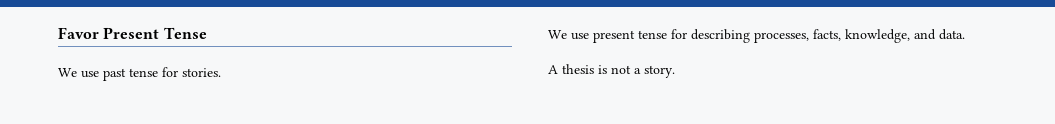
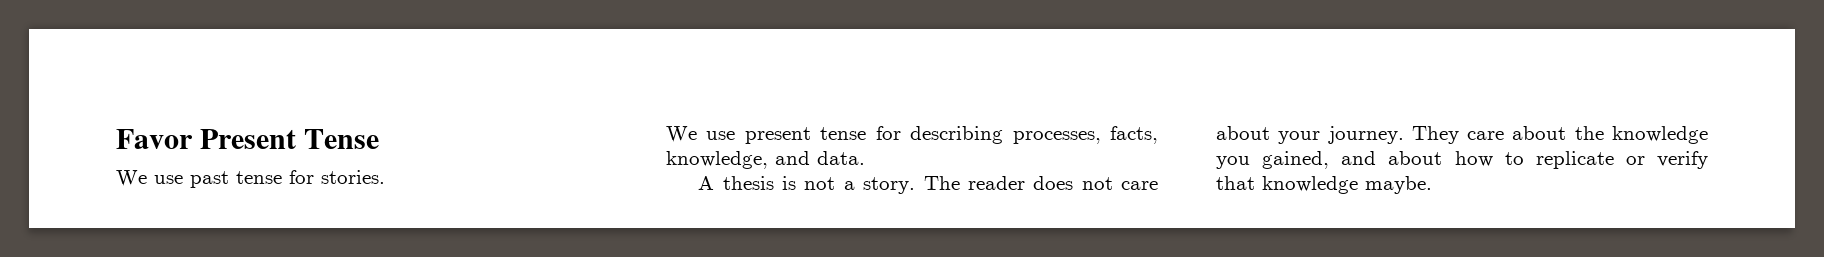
(675, 71) none -> [923,176,1158,190] [1216,126,1708,144] [1216,151,1708,169] [1216,176,1432,194] The reader does not care about your journey. They care about the knowledge you gained, and about how to replicate or verify that knowledge maybe.

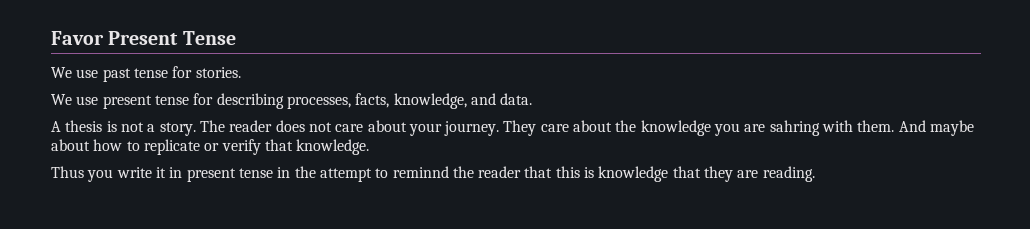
[1262,151,1377,169] gained, and -> [744,120,975,136] are sahring with them. And maybe
[1262,176,1432,194] knowledge maybe. -> [296,139,370,155] [51,166,815,182] knowledge. // Thus you write it in present tense in the attempt to reminnd the reader that this is knowledge that they are reading.

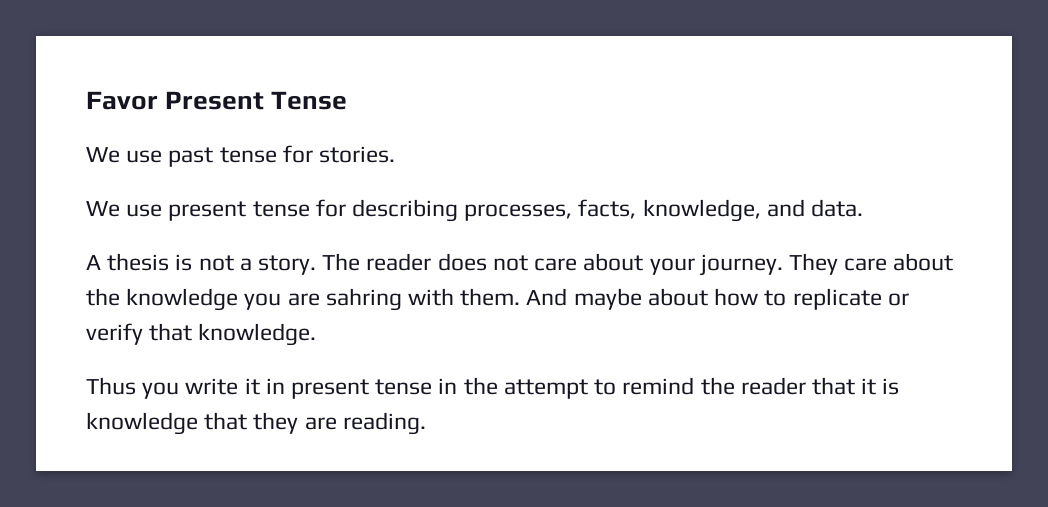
[392,166,449,178] reminnd -> [622,377,695,395] remind
[555,166,580,178] this -> [861,378,877,395] it

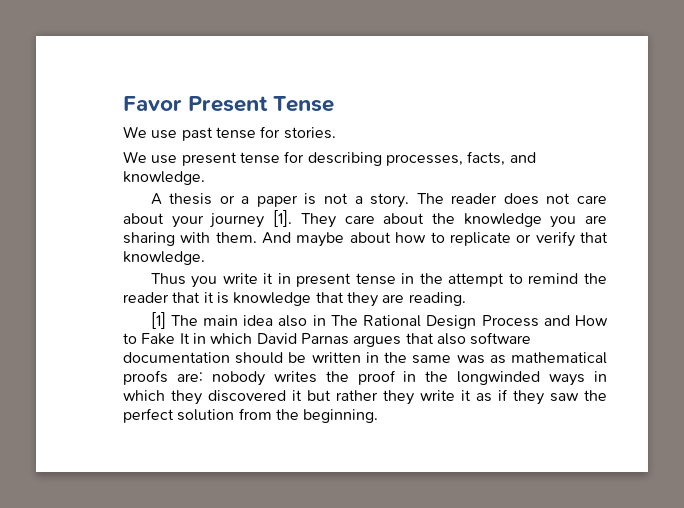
[642,199,864,222] knowledge, and data. -> [509,152,536,163] [123,171,205,185] and knowledge.
(170, 262) none -> [219,195,298,207] or a paper
[699,254,783,276] journey. -> [209,210,293,228] journey [1].
[325,288,402,311] sahring -> [123,232,175,246] sharing
(426, 423) none -> [150,312,609,329] [123,332,532,347] [123,352,607,364] [123,370,607,386] [123,389,607,405] [123,408,379,423] // [1] The main idea also in The Rational Design Process and How to Fake It in which David Parnas argues that also software documentation should be written in the same was as mathematical proofs are: nobody writes the proof in the longwinded ways in which they discovered it but rather they write it as if they saw the perfect solution from the beginning.

